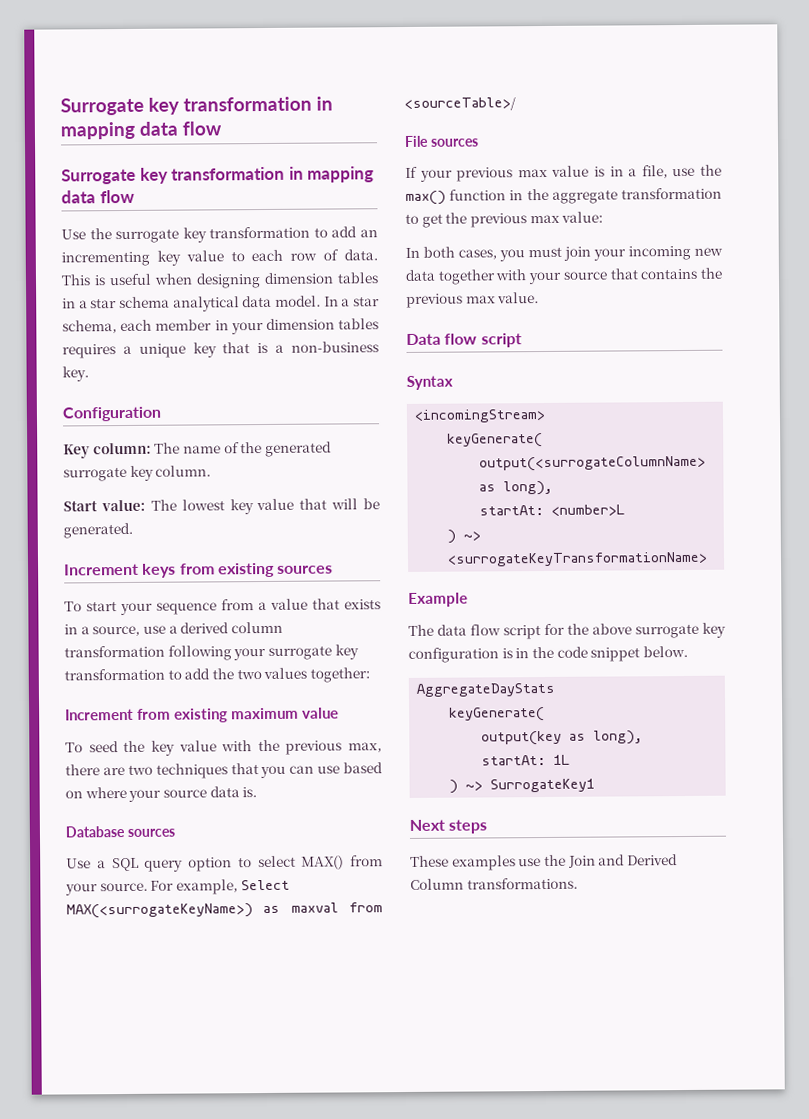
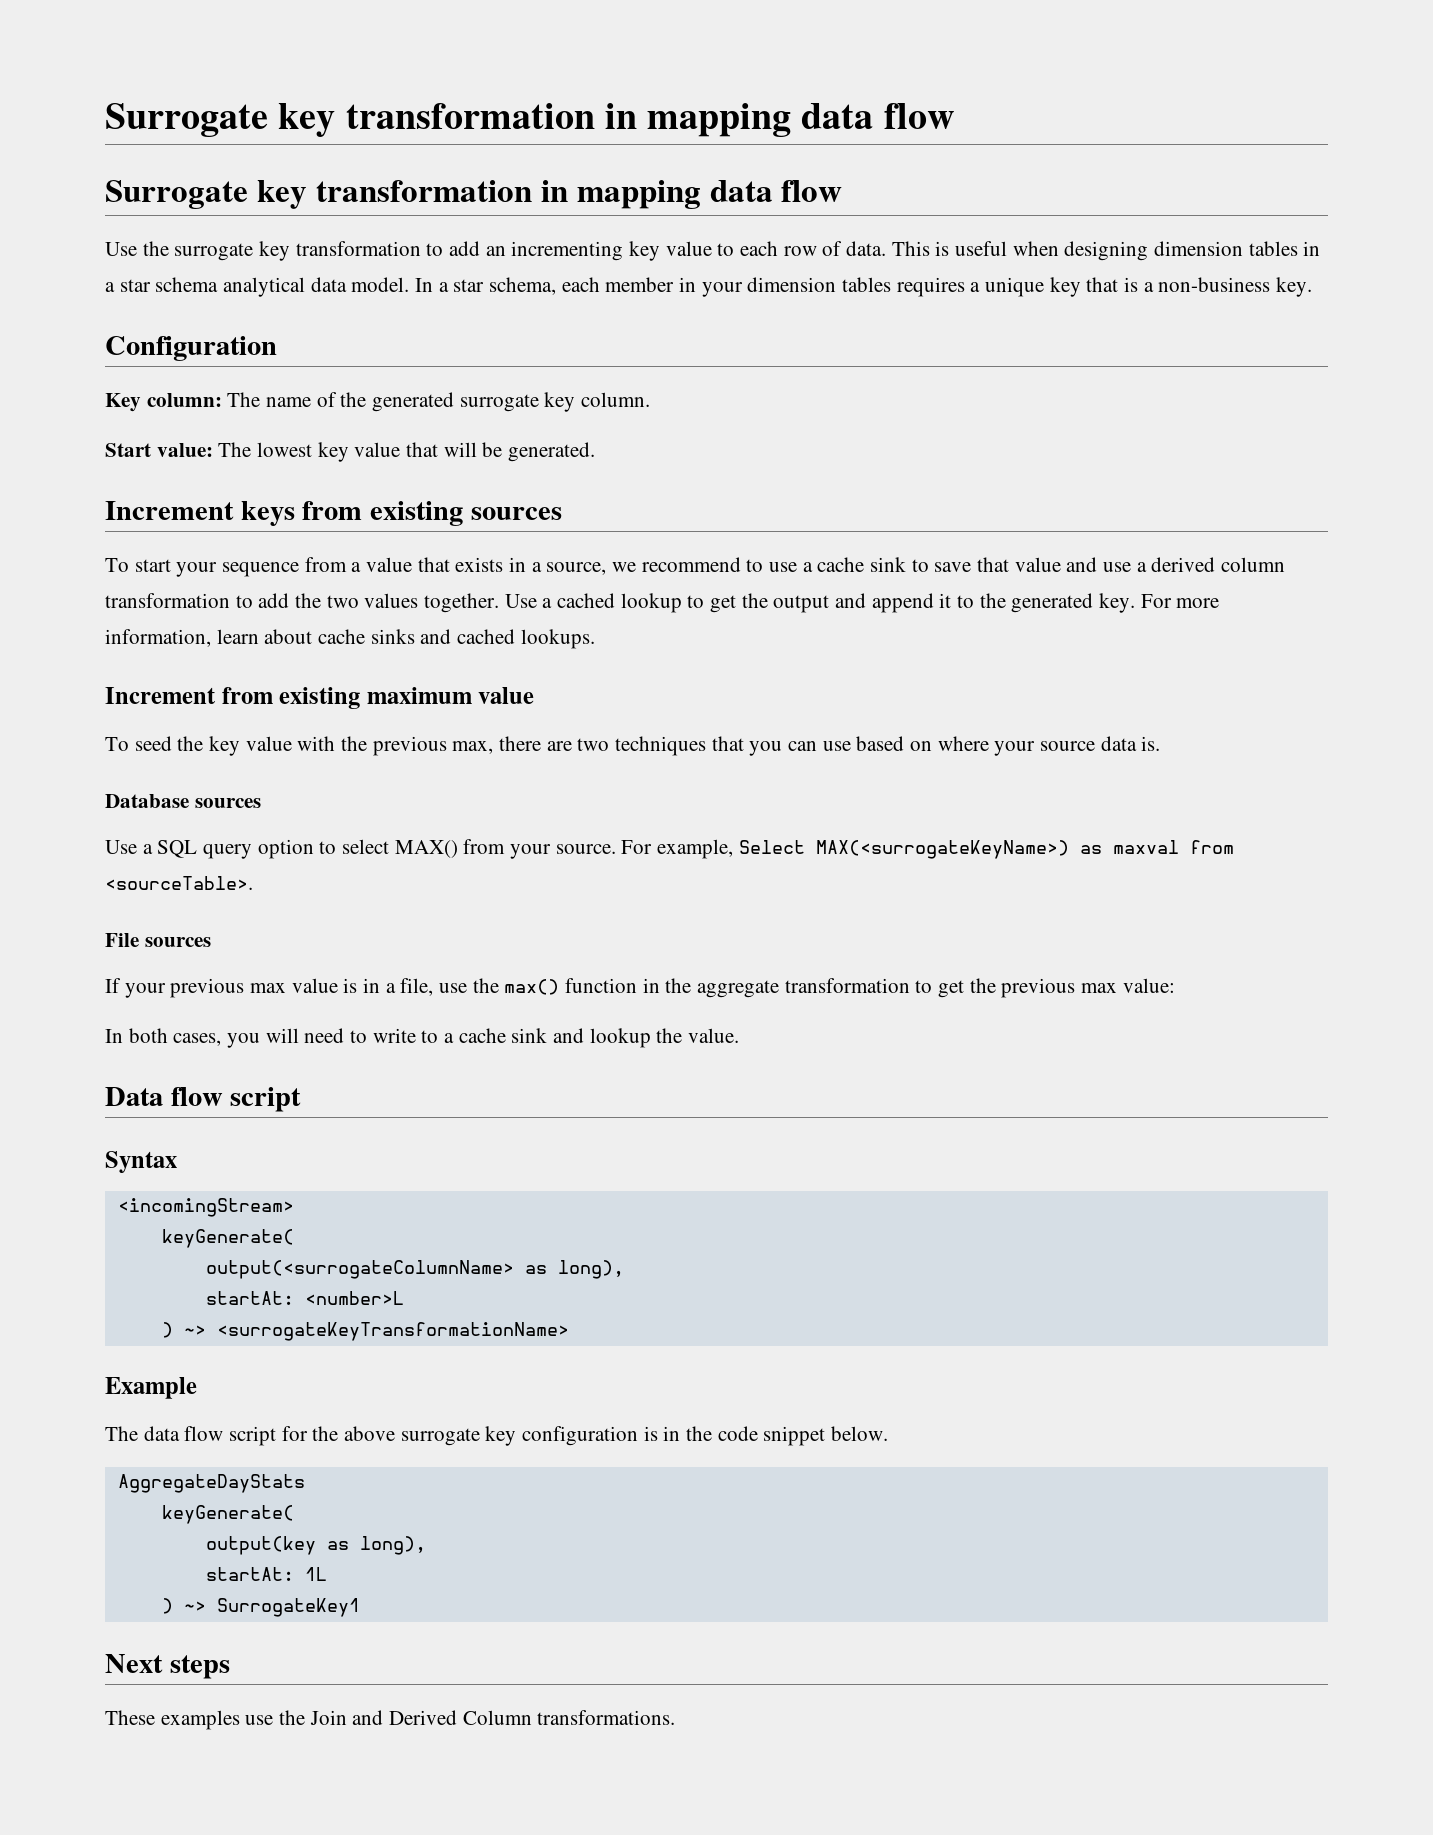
(141, 631) none -> [612,557,1098,572] we recommend to use a cache sink to save that value and
[167,644,359,661] [64,668,165,681] following your surrogate key transformation -> (230, 600) none
[309,667,370,683] together: -> [424,593,1220,613] [105,629,595,649] together. Use a cached lookup to get the output and append it to the generated key. For more information, learn about cache sinks and cached lookups.
[404,97,516,111] <sourceTable>/ -> [105,876,253,890] <sourceTable>.
[528,245,723,261] [405,267,722,285] [406,293,496,308] must join your incoming new data together with your source that contains the previous max -> [265,1028,683,1048] will need to write to a cache sink and lookup the

